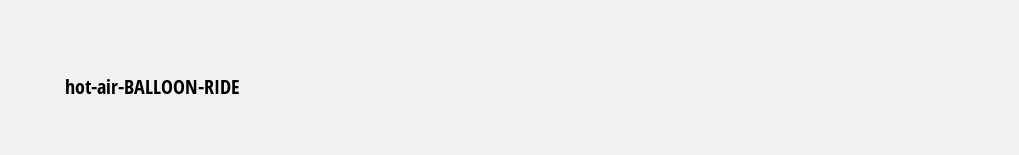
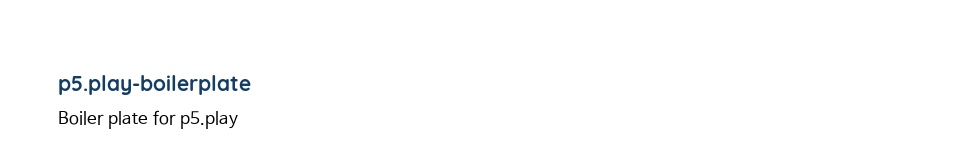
[65,79,240,94] hot-air-BALLOON-RIDE -> [58,75,251,95] [58,110,239,129] p5.play-boilerplate // Boiler plate for p5.play

